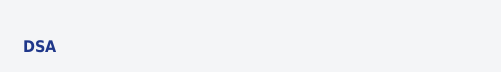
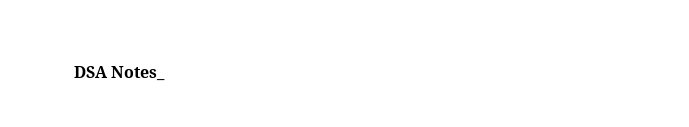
(57, 46) none -> [111,66,166,81] Notes_

